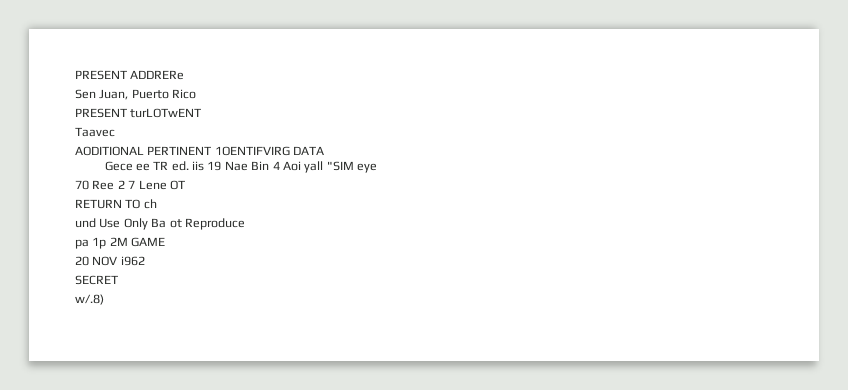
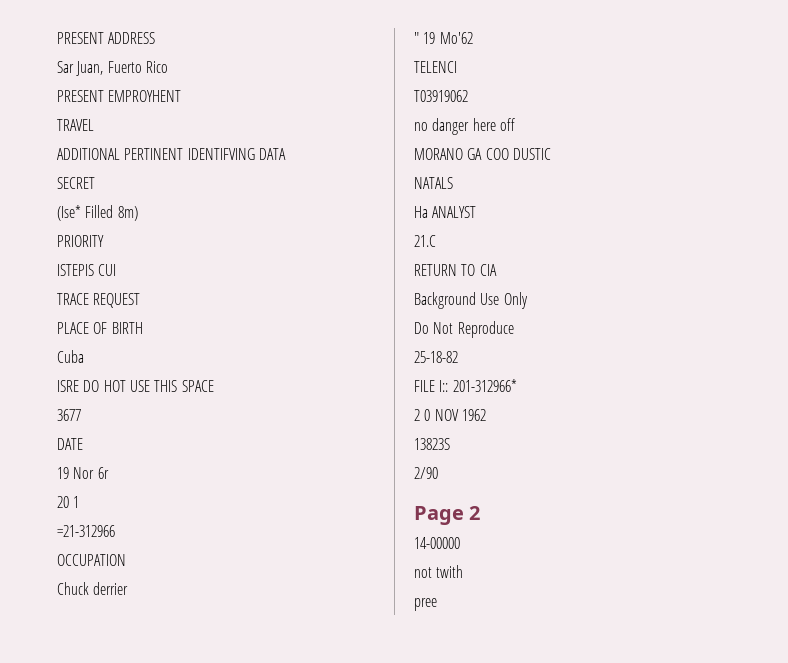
[75,70,185,80] [75,89,197,100] [75,108,202,118] [75,127,115,137] [75,146,325,156] [104,161,378,173] [75,180,185,190] PRESENT ADDRERe // Sen Juan, Puerto Rico // PRESENT turLOTwENT // Taavec // AODITIONAL PERTINENT 1OENTIFVIRG DATA // Gece ee TR ed. iis 19 Nae Bin 4 Aoi yall "SIM eye // 70 Ree 2 7 Lene OT -> [57,32,156,44] [57,61,168,76] [57,90,182,102] [57,119,94,131] [57,148,286,160] [57,177,95,189] [57,205,138,221] [57,235,104,247] [57,264,117,276] [57,293,141,308] [57,322,143,334] [57,350,84,363] [57,380,214,392] [57,409,81,421] [57,438,83,450] [57,467,109,479] [57,496,80,508] [57,525,115,537] [57,554,126,566] [57,582,129,595] [414,32,473,44] [414,61,457,73] [414,90,468,102] [414,118,515,135] [414,148,551,160] [414,177,453,189] [414,206,477,218] [414,235,436,247] PRESENT ADDRESS // Sar Juan, Fuerto Rico // PRESENT EMPROYHENT // TRAVEL // ADDITIONAL PERTINENT IDENTIFVING DATA // SECRET // (Ise* Filled 8m) // PRIORITY // ISTEPIS CUI // TRACE REQUEST // PLACE OF BIRTH // Cuba // ISRE DO HOT USE THIS SPACE // 3677 // DATE // 19 Nor 6r // 20 1 // =21-312966 // OCCUPATION // Chuck derrier // " 19 Mo'62 // TELENCI // T03919062 // no danger here off // MORANO GA COO DUSTIC // NATALS // Ha ANALYST // 21.C
[143,199,157,209] [75,218,96,228] ch // und -> [479,264,497,276] [414,292,476,309] CIA // Background
[151,218,182,228] Ba ot -> [414,322,454,334] // Do Not
[75,237,166,249] [75,256,145,266] [75,275,118,285] [75,294,104,305] pa 1p 2M GAME // 20 NOV i962 // SECRET // w/.8) -> [414,351,458,363] [414,379,517,392] [414,409,486,421] [414,438,450,450] [414,467,438,479] [414,506,481,525] [414,537,460,549] [414,565,464,578] [414,598,437,611] 25-18-82 // FILE I:: 201-312966* // 2 0 NOV 1962 // 13823S // 2/90 // Page 2 // 14-00000 // not twith // pree

